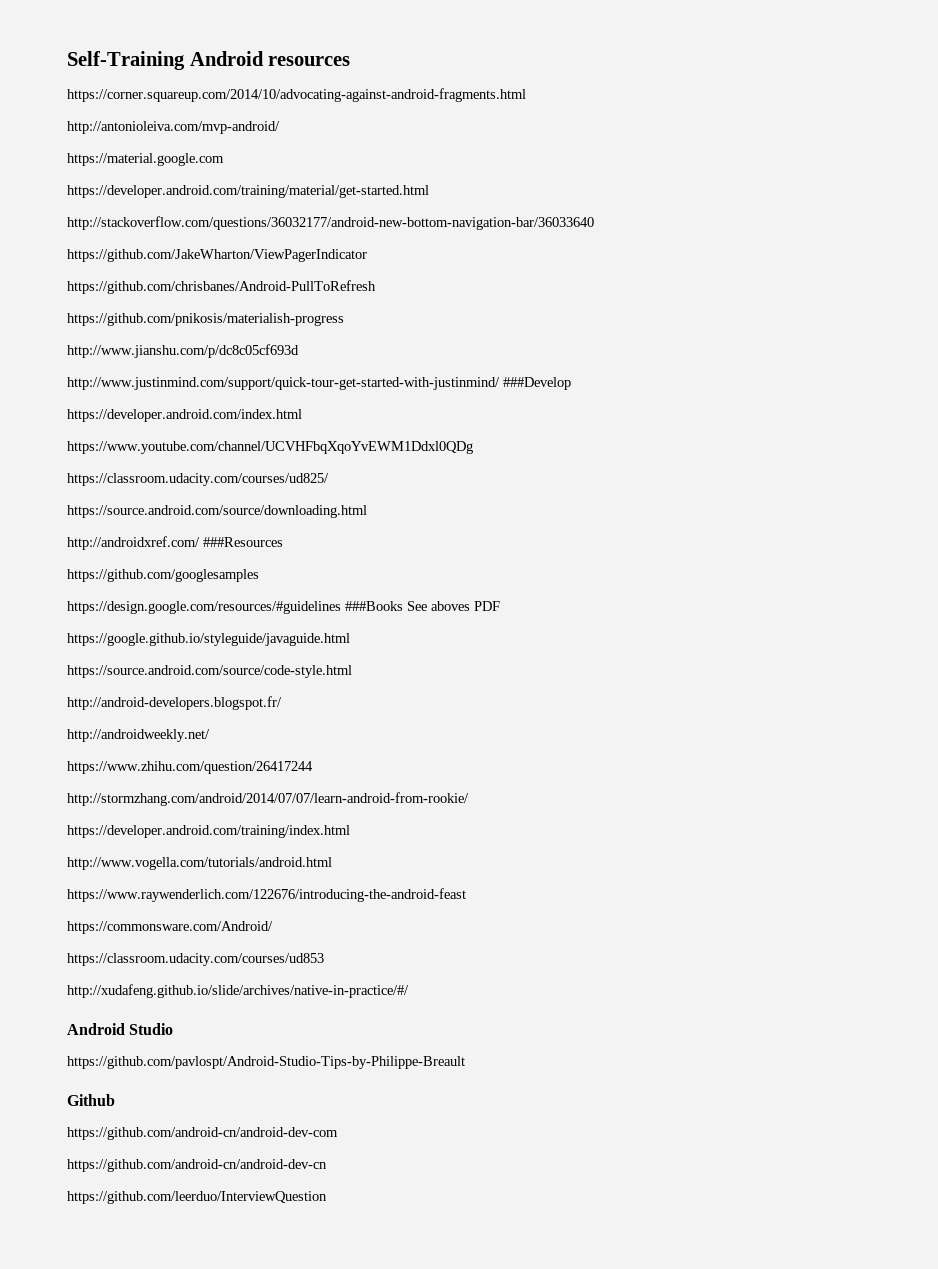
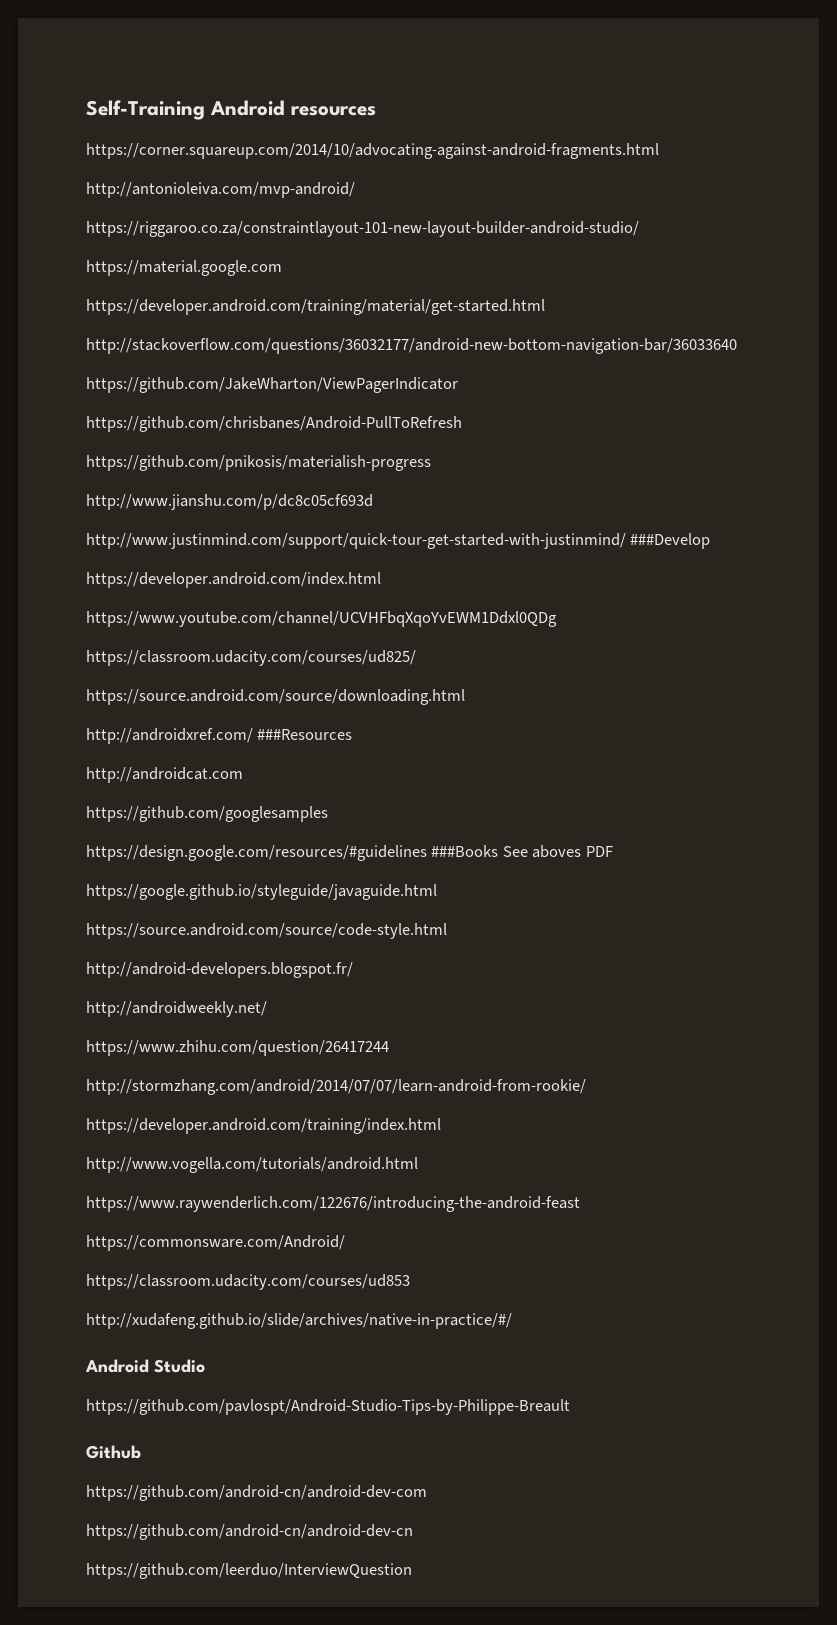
(280, 127) none -> [86,221,639,237] // https://riggaroo.co.za/constraintlayout-101-new-layout-builder-android-studio/
(283, 542) none -> [86,767,243,783] // http://androidcat.com

